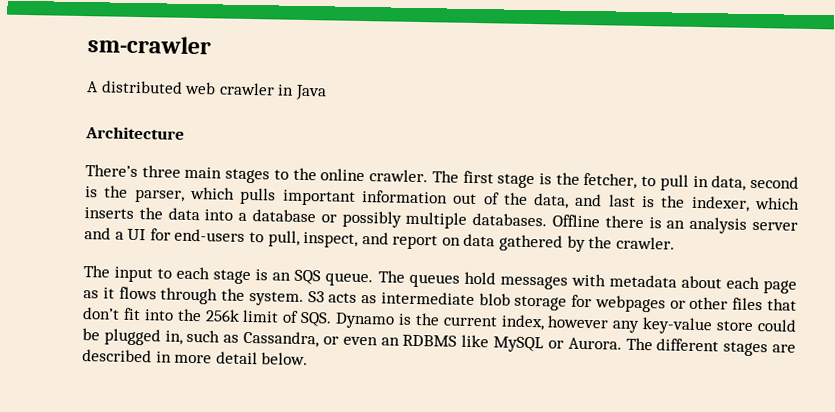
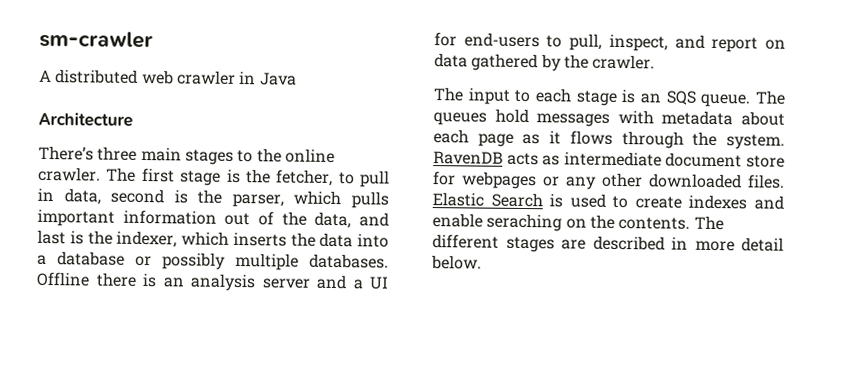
[307,291,325,303] S3 -> [433,151,503,165] RavenDB
[478,293,568,311] blob storage -> [665,152,785,168] document store
[689,296,797,311] [82,307,797,335] [82,328,622,353] other files that don’t fit into the 256k limit of SQS. Dynamo is the current index, however any key-value store could be plugged in, such as Cassandra, or even an RDBMS like MySQL or Aurora. -> [565,172,785,190] [432,192,784,210] [432,213,691,232] any other downloaded files. Elastic Search is used to create indexes and enable seraching on the contents.

